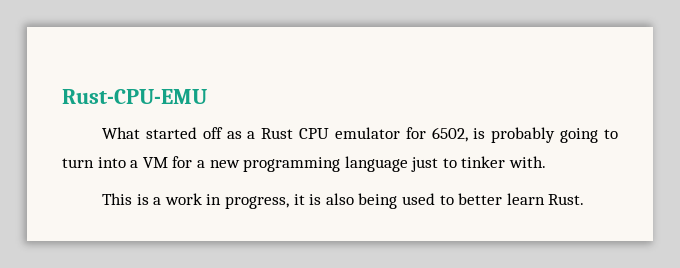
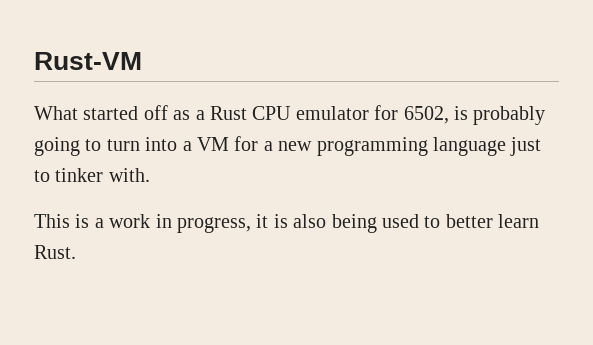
[62,89,207,104] Rust-CPU-EMU -> [34,52,142,70] Rust-VM

